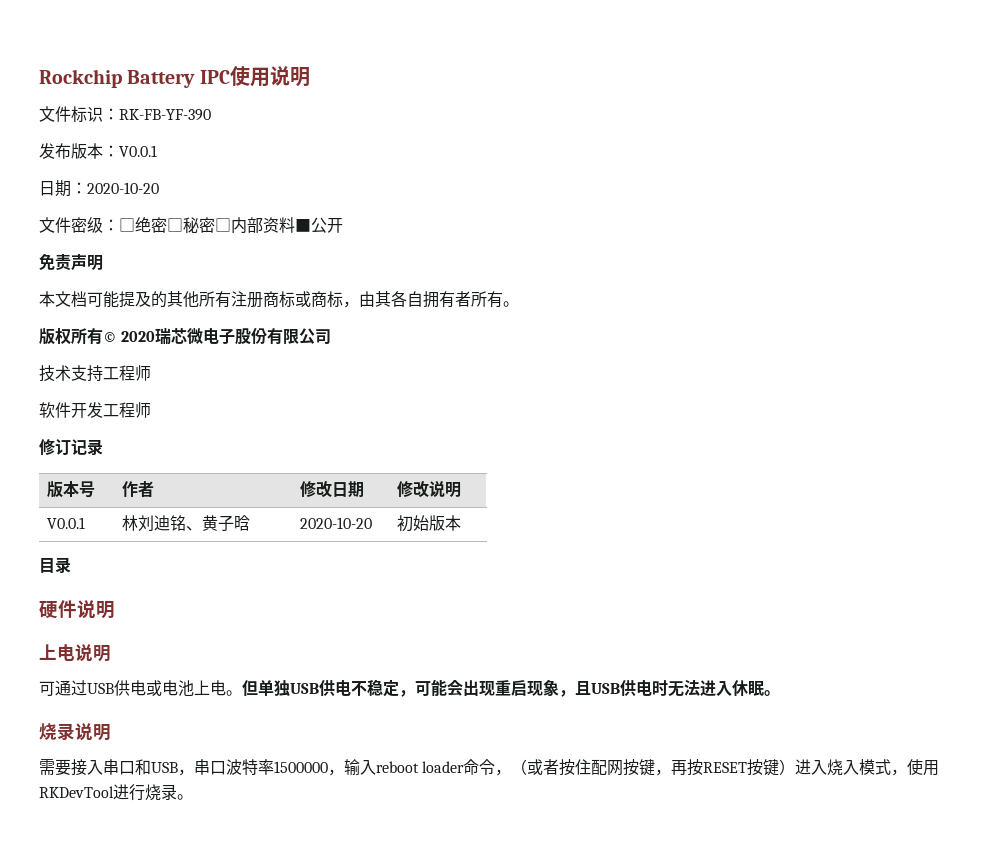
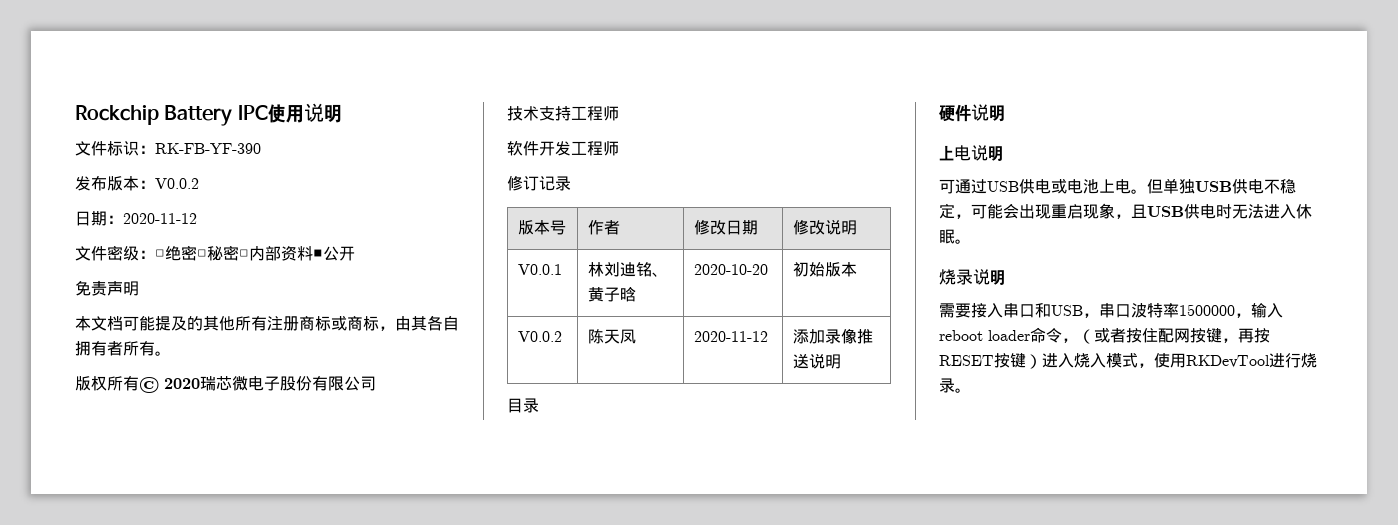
[119,145,157,157] V0.0.1 -> [155,178,199,189] V0.0.2
[87,182,159,194] 2020-10-20 -> [123,213,197,224] 2020-11-12
(461, 523) none -> [518,331,563,342] [588,329,637,344] [694,331,769,342] [793,329,874,344] [793,353,842,369] // V0.0.2 | 陈天凤 | 2020-11-12 | 添加录像推送说明

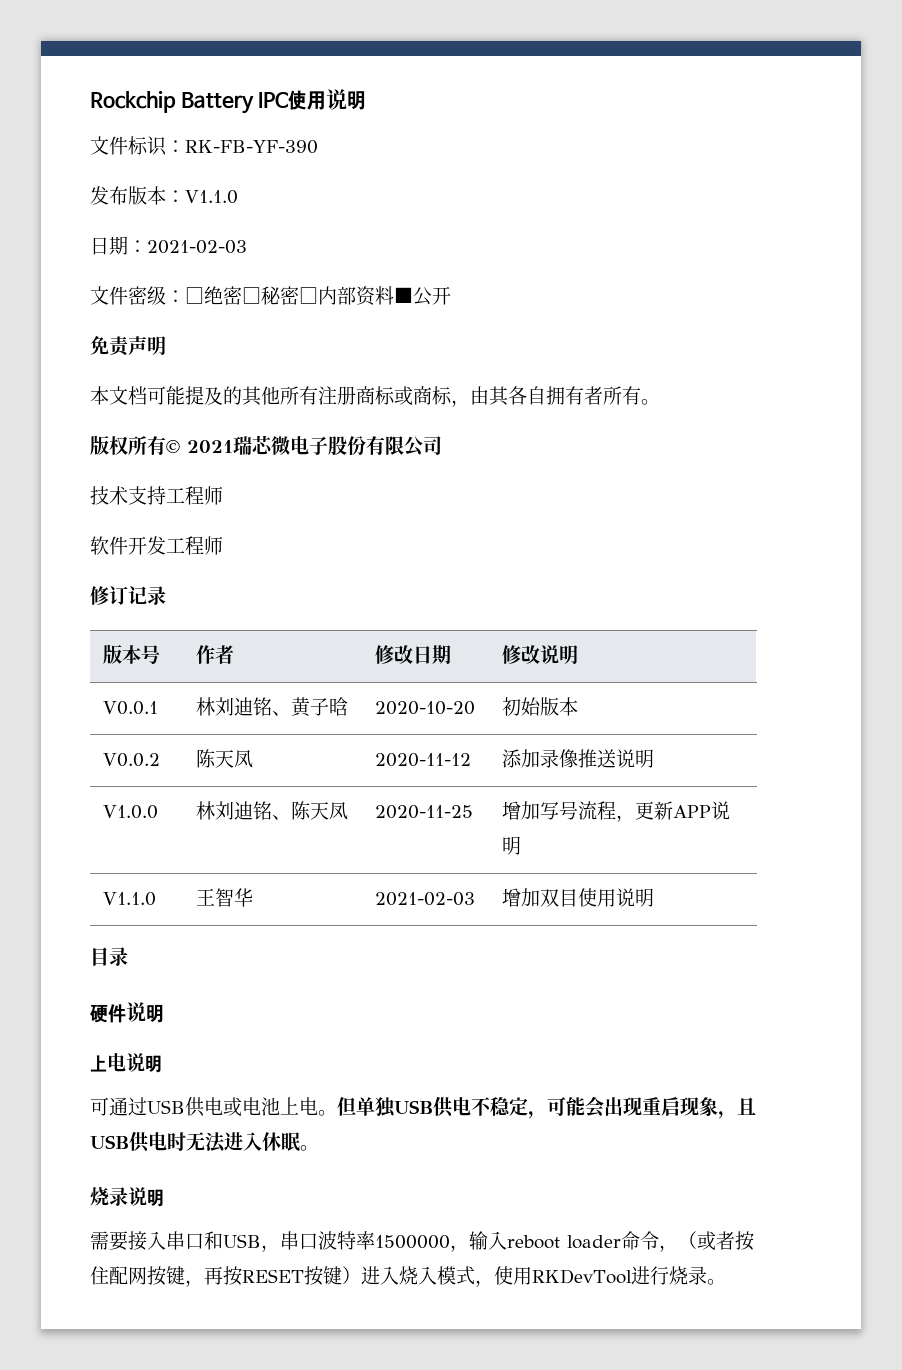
[155,178,199,189] V0.0.2 -> [185,190,238,204] V1.1.0
[123,213,197,224] 2020-11-12 -> [147,240,247,254] 2021-02-03
[164,378,200,389] 2020 -> [187,440,233,453] 2021
(842, 361) none -> [103,805,159,819] [196,801,349,820] [375,805,474,819] [502,801,731,822] [502,836,522,855] [103,892,157,906] [196,888,254,907] [375,892,476,906] [502,888,655,907] // V1.0.0 | 林刘迪铭、陈天凤 | 2020-11-25 | 增加写号流程，更新APP说明 // V1.1.0 | 王智华 | 2021-02-03 | 增加双目使用说明

